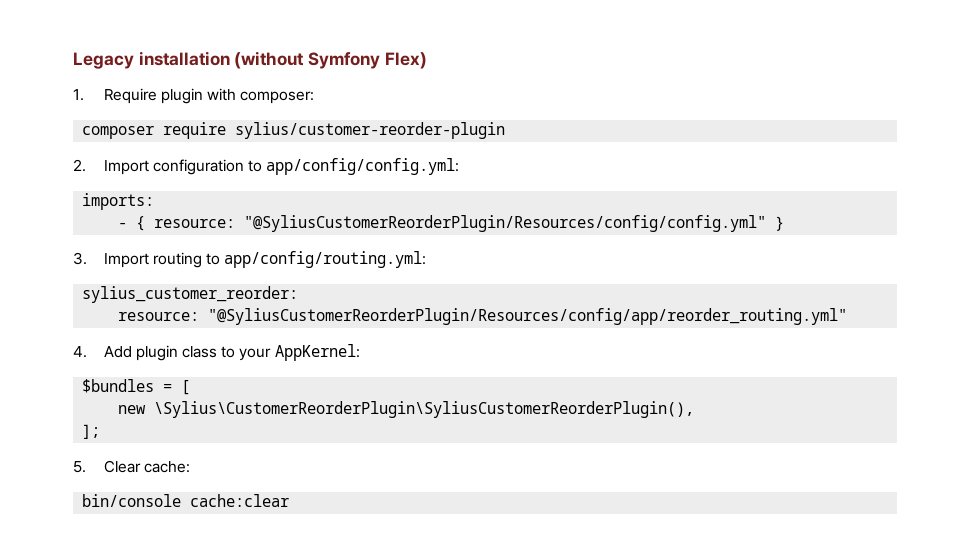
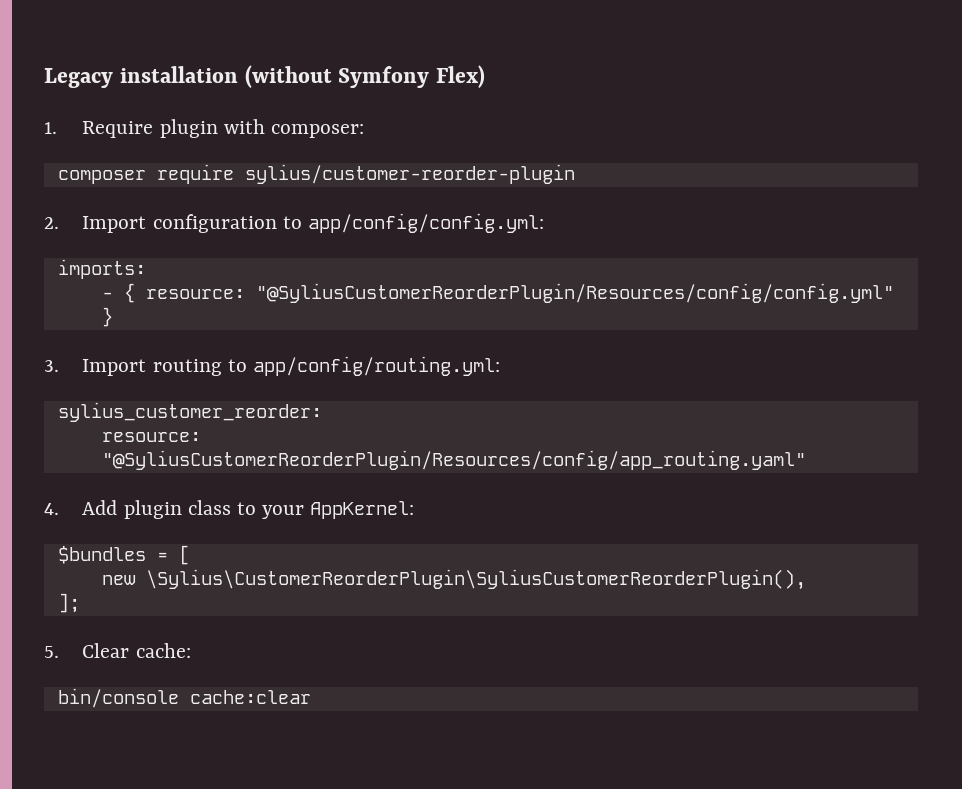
[208,308,848,325] "@SyliusCustomerReorderPlugin/Resources/config/app/reorder_routing.yml" -> [101,450,806,470] "@SyliusCustomerReorderPlugin/Resources/config/app_routing.yaml"

